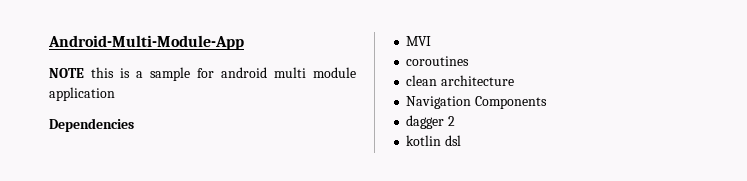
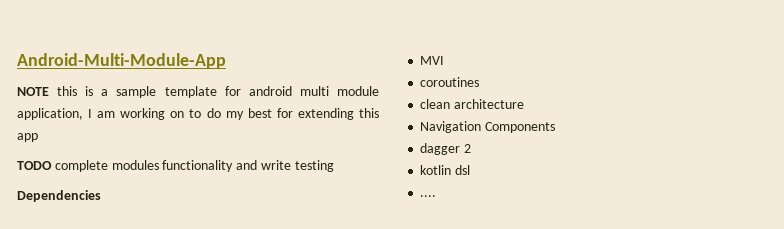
(190, 74) none -> [164,86,217,98] template
[49,87,115,101] application -> [17,108,379,120] [17,133,38,142] [17,160,334,172] application, I am working on to do my best for extending this app // TODO complete modules functionality and write testing
(462, 140) none -> [420,195,437,197] // ....

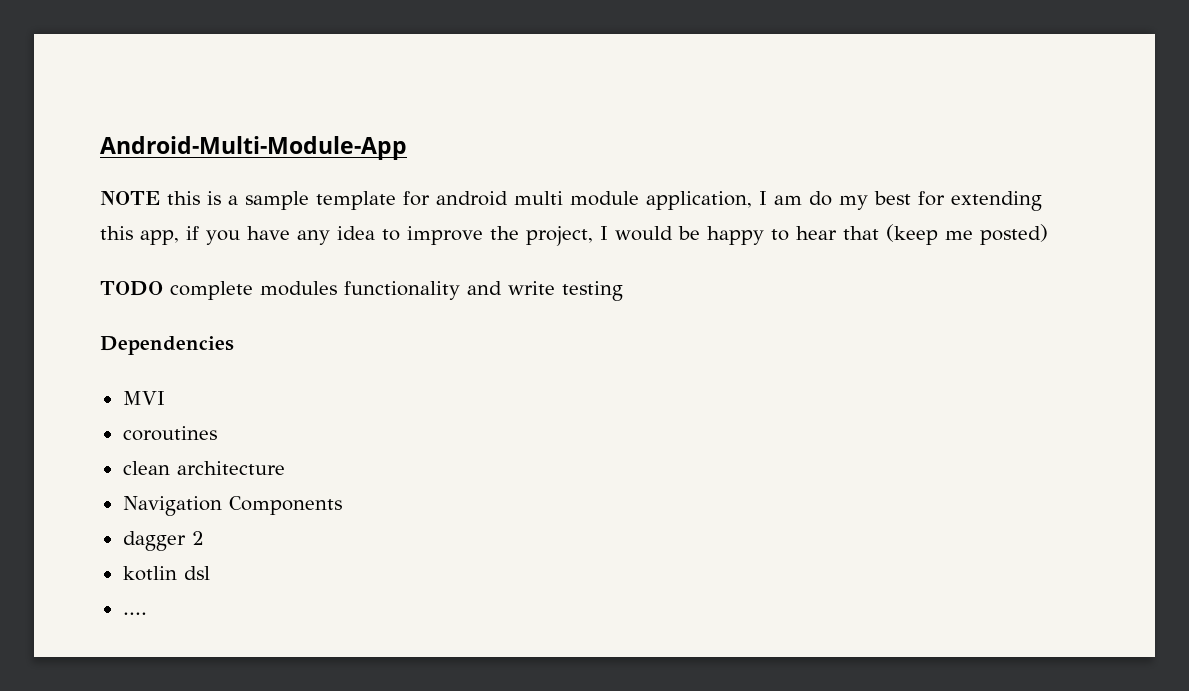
[120,108,202,120] working on to -> (802, 200) none
[17,133,38,142] app -> [140,224,1048,246] app, if you have any idea to improve the project, I would be happy to hear that (keep me posted)

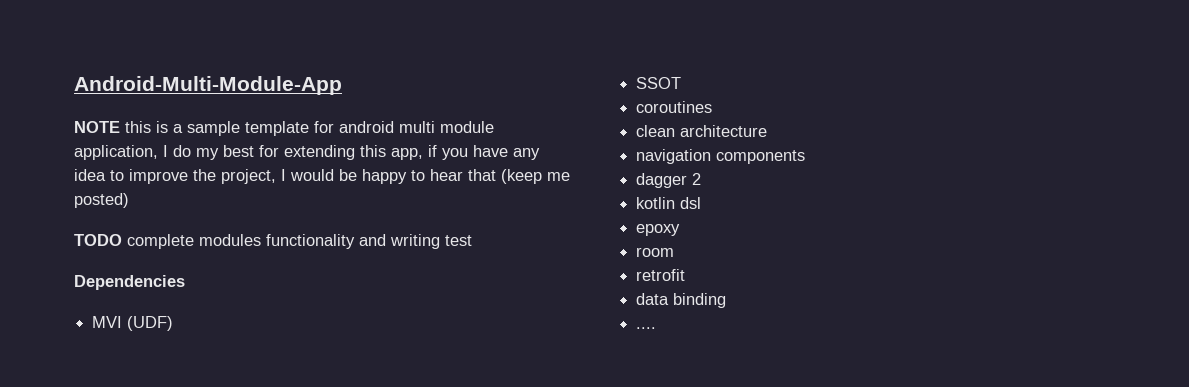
[774,195,802,205] am -> (168, 151) none
[508,281,623,301] write testing -> [390,234,472,249] writing test
(165, 398) none -> [127,316,174,331] [636,77,682,89] (UDF) // SSOT
[122,496,342,516] Navigation Components -> [636,149,806,164] navigation components
(210, 573) none -> [636,224,681,236] [636,247,675,257] [636,269,686,281] [636,293,727,308] // epoxy // room // retrofit // data binding

